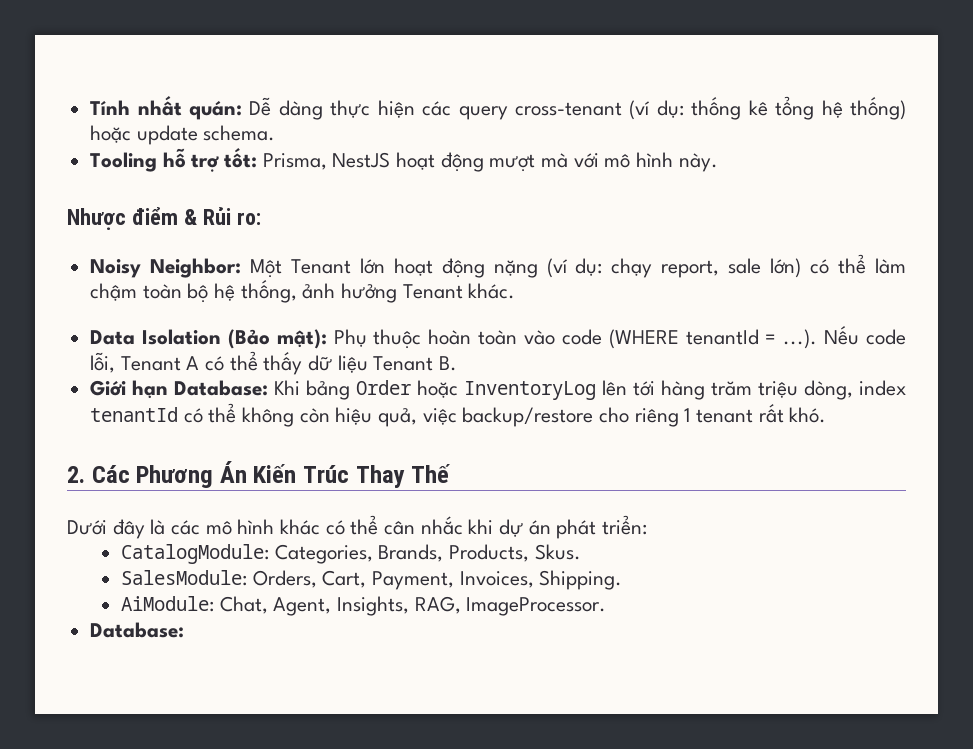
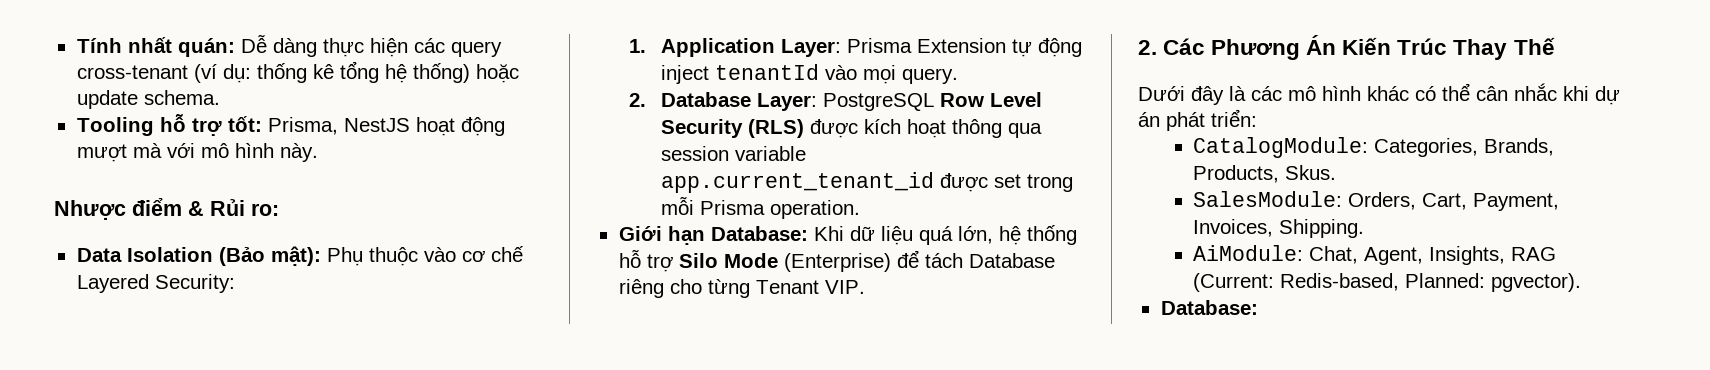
[90,254,906,278] [90,280,516,303] // Noisy Neighbor: Một Tenant lớn hoạt động nặng (ví dụ: chạy report, sale lớn) có thể làm chậm toàn bộ hệ thống, ảnh hưởng Tenant khác. -> (279, 209) none
[428,326,907,349] [90,351,458,375] [90,380,906,400] [90,403,827,427] hoàn toàn vào code (WHERE tenantId = ...). Nếu code lỗi, Tenant A có thể thấy dữ liệu Tenant B. // Giới hạn Database: Khi bảng Order hoặc InventoryLog lên tới hàng trăm triệu dòng, index tenantId có thể không còn hiệu quả, việc backup/restore cho riêng 1 tenant rất khó. -> [423,246,524,262] [76,274,235,293] [628,38,1083,57] [661,64,959,84] [628,92,1043,111] [661,119,1043,138] [661,146,807,161] [661,172,1074,193] [661,197,861,219] [618,225,1077,245] [618,250,1055,272] [618,279,865,298] vào cơ chế Layered Security: // 1. Application Layer: Prisma Extension tự động inject tenantId vào mọi query. // 2. Database Layer: PostgreSQL Row Level Security (RLS) được kích hoạt thông qua session variable app.current_tenant_id được set trong mỗi Prisma operation. // Giới hạn Database: Khi dữ liệu quá lớn, hệ thống hỗ trợ Silo Mode (Enterprise) để tách Database riêng cho từng Tenant VIP.
[414,596,607,616] RAG, ImageProcessor. -> [1511,247,1557,261] [1193,273,1582,292] RAG (Current: Redis-based, Planned: pgvector).

